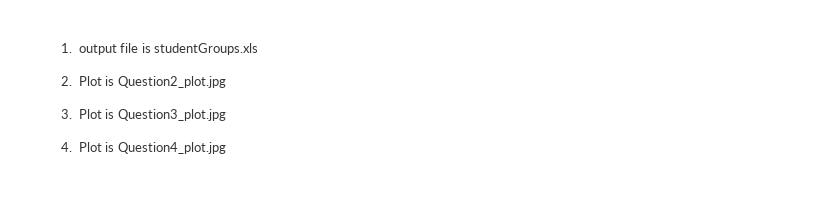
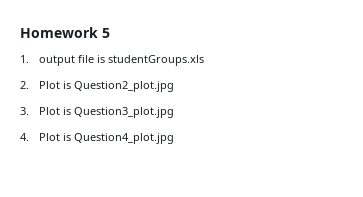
(61, 48) none -> [20,27,110,38] Homework 5 //

